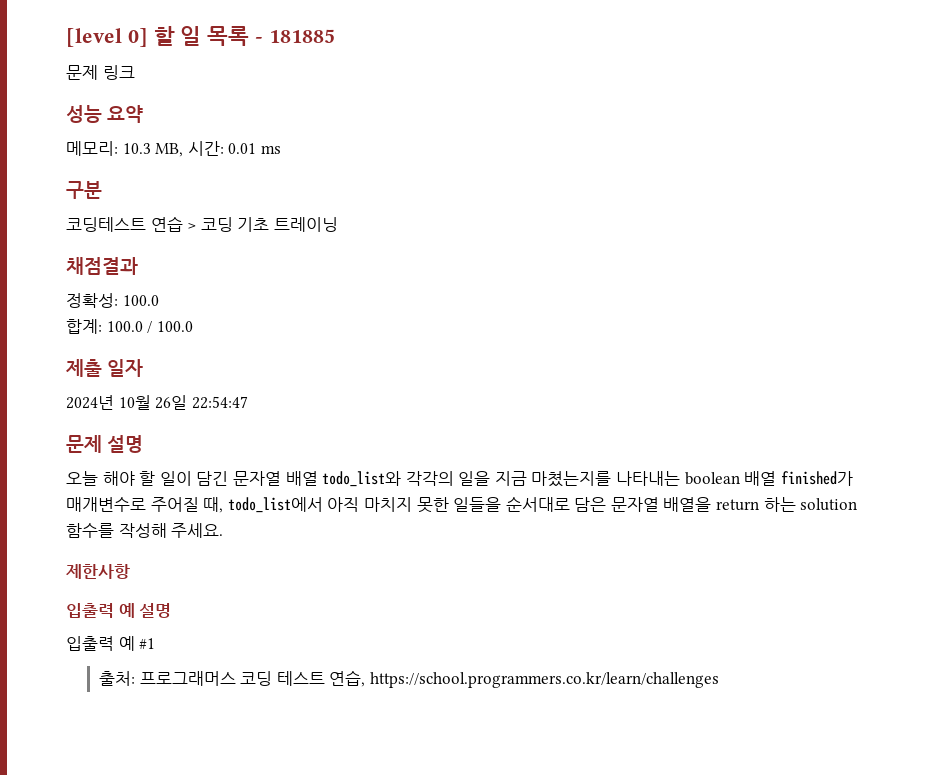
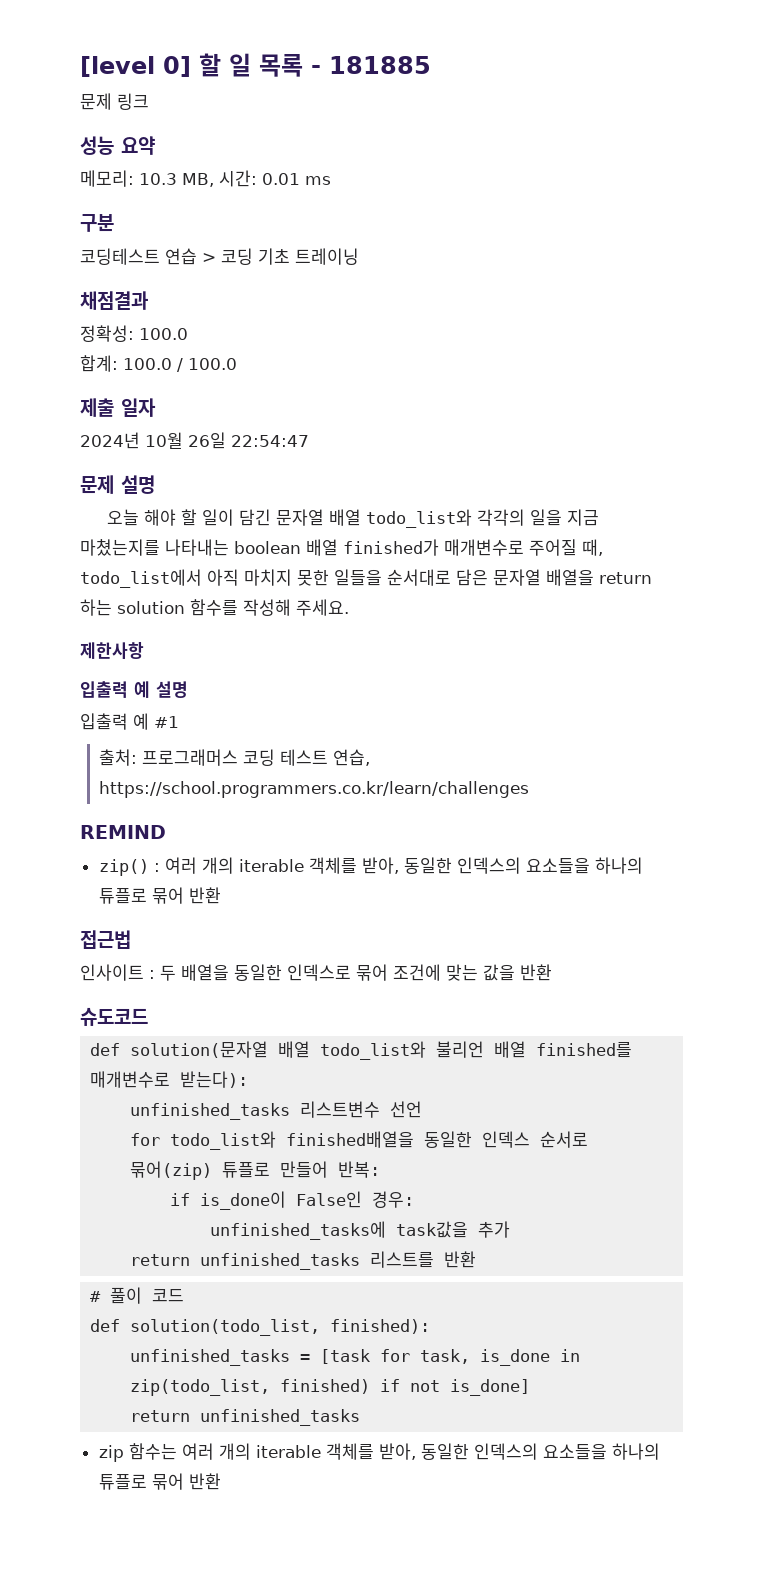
(719, 680) none -> [80,825,166,839] [98,857,643,876] [98,887,221,904] [80,930,131,949] [80,964,552,981] [80,1007,148,1026] [90,1041,633,1060] [90,1071,249,1088] [130,1101,423,1120] [130,1131,589,1150] [130,1161,381,1180] [170,1191,415,1210] [210,1221,511,1240] [130,1251,477,1270] [90,1287,185,1304] [90,1319,431,1336] [130,1349,581,1366] [130,1379,531,1396] [130,1409,361,1426] [98,1443,660,1462] [98,1473,221,1490] // REMIND // zip() : 여러 개의 iterable 객체를 받아, 동일한 인덱스의 요소들을 하나의 튜플로 묶어 반환 // 접근법 // 인사이트 : 두 배열을 동일한 인덱스로 묶어 조건에 맞는 값을 반환 // 슈도코드 // def solution(문자열 배열 todo_list와 불리언 배열 finished를 매개변수로 받는다): // unfinished_tasks 리스트변수 선언 // for todo_list와 finished배열을 동일한 인덱스 순서로 묶어(zip) 튜플로 만들어 반복: // if is_done이 False인 경우: // unfinished_tasks에 task값을 추가 // return unfinished_tasks 리스트를 반환 // # 풀이 코드 // def solution(todo_list, finished): // unfinished_tasks = [task for task, is_done in zip(todo_list, finished) if not is_done] // return unfinished_tasks // zip 함수는 여러 개의 iterable 객체를 받아, 동일한 인덱스의 요소들을 하나의 튜플로 묶어 반환

